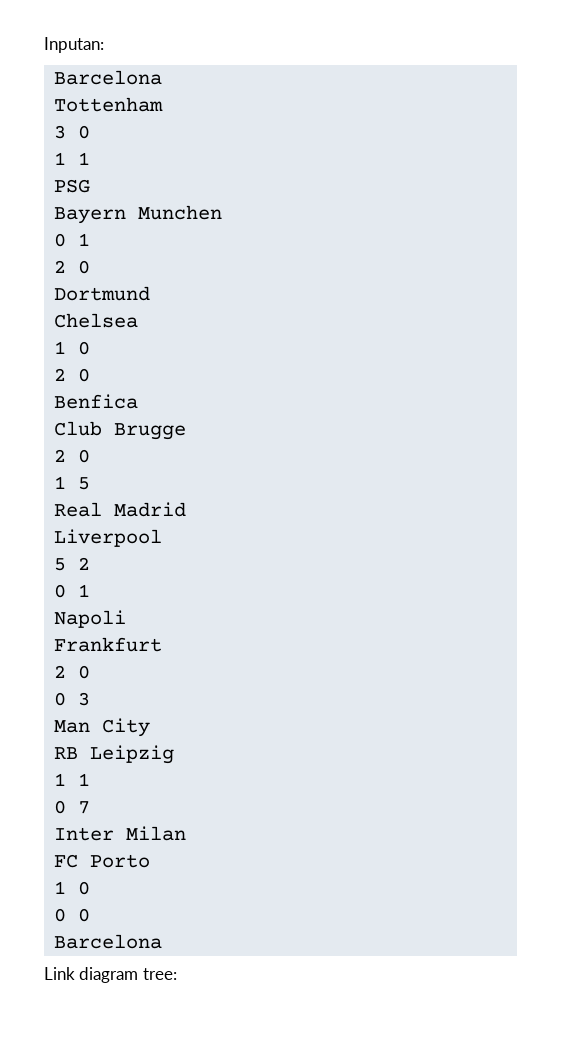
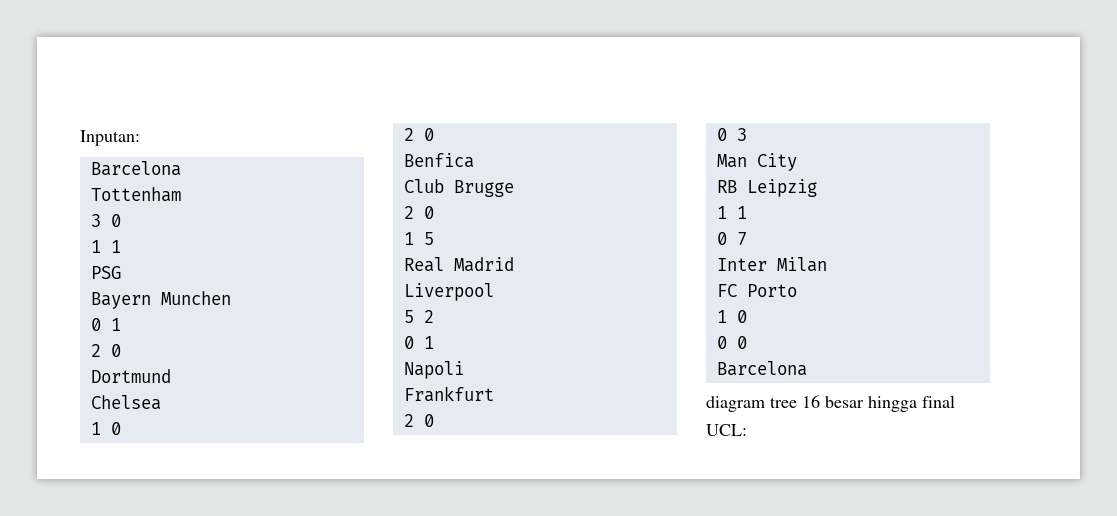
[44,967,177,983] Link diagram tree: -> [706,395,955,412] [706,424,747,436] diagram tree 16 besar hingga final UCL:

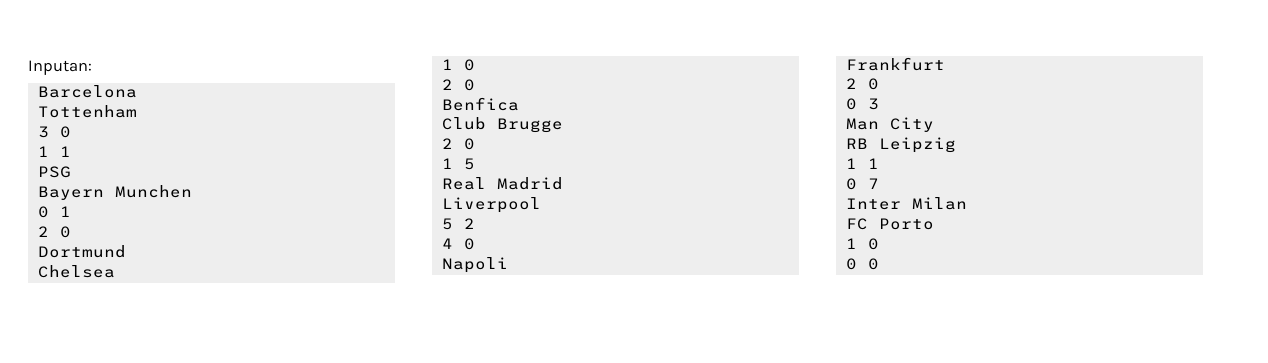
[403,336,434,349] 0 1 -> [441,238,475,250] 4 0
[716,361,807,376] [706,395,955,412] [706,424,747,436] // Barcelona // diagram tree 16 besar hingga final UCL: -> (879, 264) none

